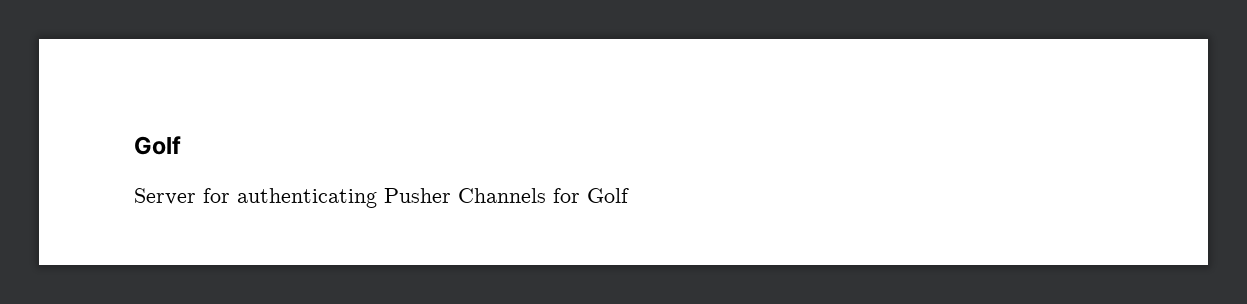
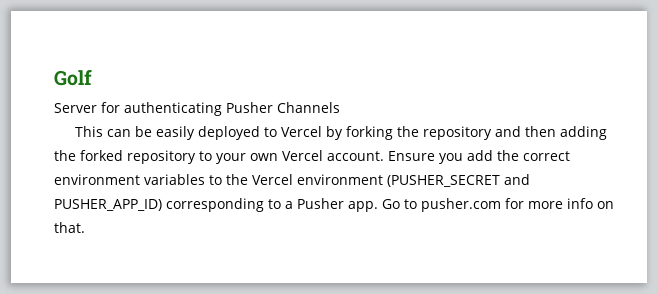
[553,188,629,203] for Golf -> [74,126,607,140] [54,150,570,164] [54,174,530,187] [54,198,614,212] [54,222,85,233] // This can be easily deployed to Vercel by forking the repository and then adding the forked repository to your own Vercel account. Ensure you add the correct environment variables to the Vercel environment (PUSHER_SECRET and PUSHER_APP_ID) corresponding to a Pusher app. Go to pusher.com for more info on that.

